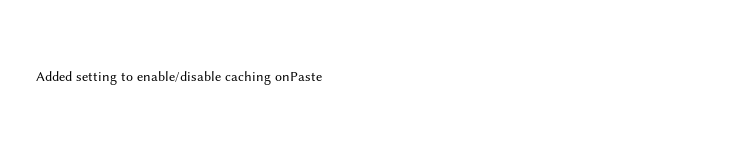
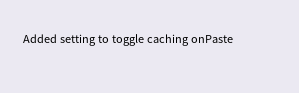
[137,71,221,82] enable/disable -> [111,34,144,46] toggle

